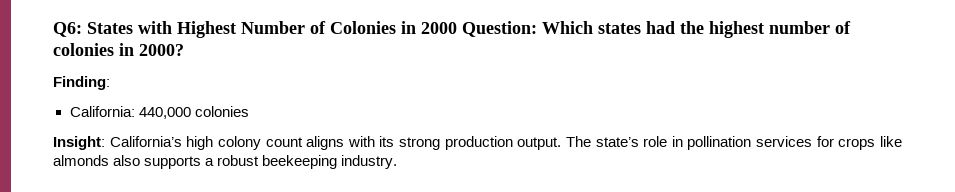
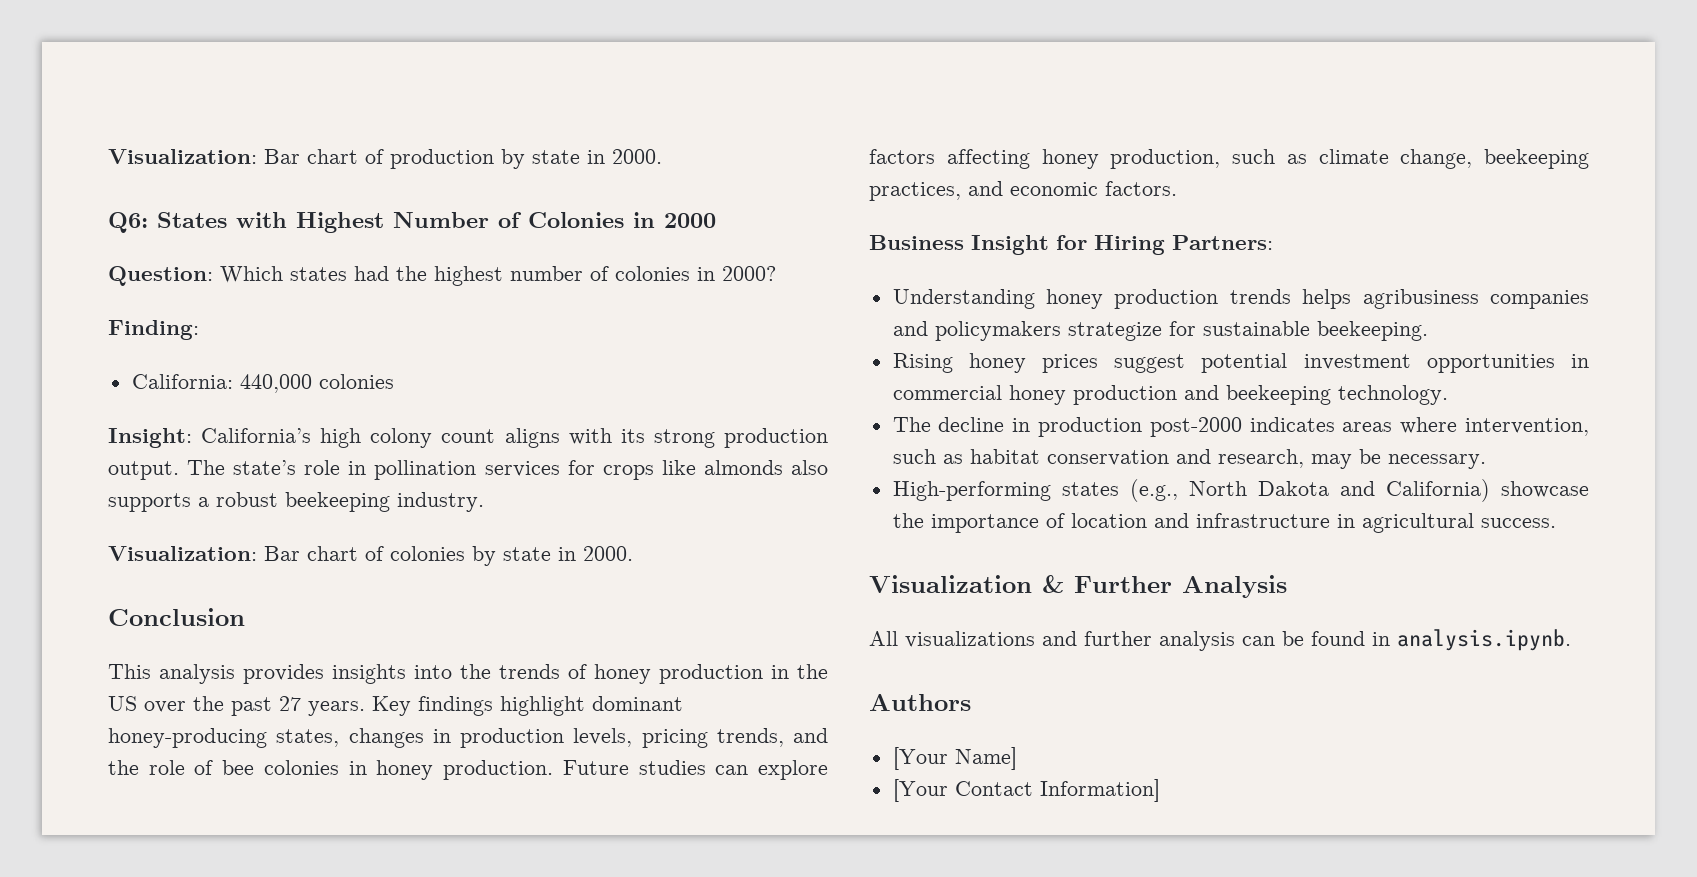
(53, 29) none -> [108,149,662,169] Visualization: Bar chart of production by state in 2000. //
(457, 28) none -> (716, 220) //
(398, 162) none -> [108,546,633,566] [108,608,245,626] [108,664,828,684] [108,696,683,716] [108,728,828,748] [108,760,829,780] [869,149,1589,169] [869,181,1177,201] [869,235,1273,255] [892,289,1589,309] [892,321,1428,341] [892,353,1589,373] [892,385,1448,405] [892,417,1589,437] [892,449,1486,469] [892,479,1589,502] [892,513,1556,533] [869,575,1287,598] [869,629,1571,651] [869,694,971,711] [892,747,1017,770] [892,779,1160,802] // Visualization: Bar chart of colonies by state in 2000. // Conclusion // This analysis provides insights into the trends of honey production in the US over the past 27 years. Key findings highlight dominant honey-producing states, changes in production levels, pricing trends, and the role of bee colonies in honey production. Future studies can explore factors affecting honey production, such as climate change, beekeeping practices, and economic factors. // Business Insight for Hiring Partners: // Understanding honey production trends helps agribusiness companies and policymakers strategize for sustainable beekeeping. // Rising honey prices suggest potential investment opportunities in commercial honey production and beekeeping technology. // The decline in production post-2000 indicates areas where intervention, such as habitat conservation and research, may be necessary. // High-performing states (e.g., North Dakota and California) showcase the importance of location and infrastructure in agricultural success. // Visualization & Further Analysis // All visualizations and further analysis can be found in analysis.ipynb. // Authors // [Your Name] // [Your Contact Information]

